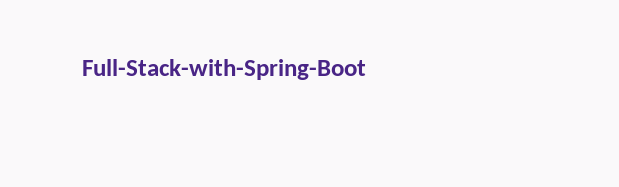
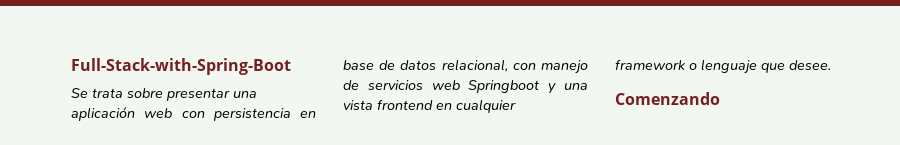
(366, 69) none -> [71,88,257,101] [71,106,316,121] [343,59,588,74] [343,80,588,94] [343,99,516,113] [615,59,831,74] [615,92,720,105] // Se trata sobre presentar una aplicación web con persistencia en base de datos relacional, con manejo de servicios web Springboot y una vista frontend en cualquier framework o lenguaje que desee. // Comenzando

